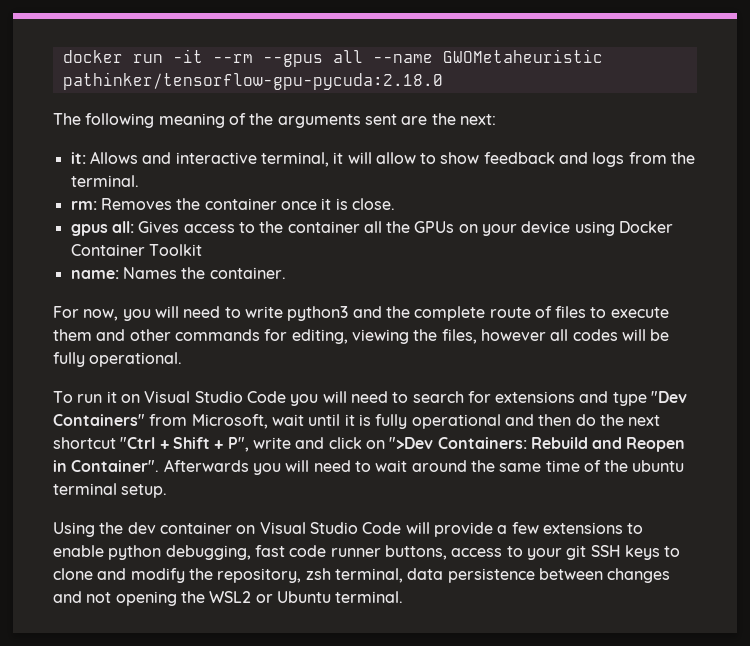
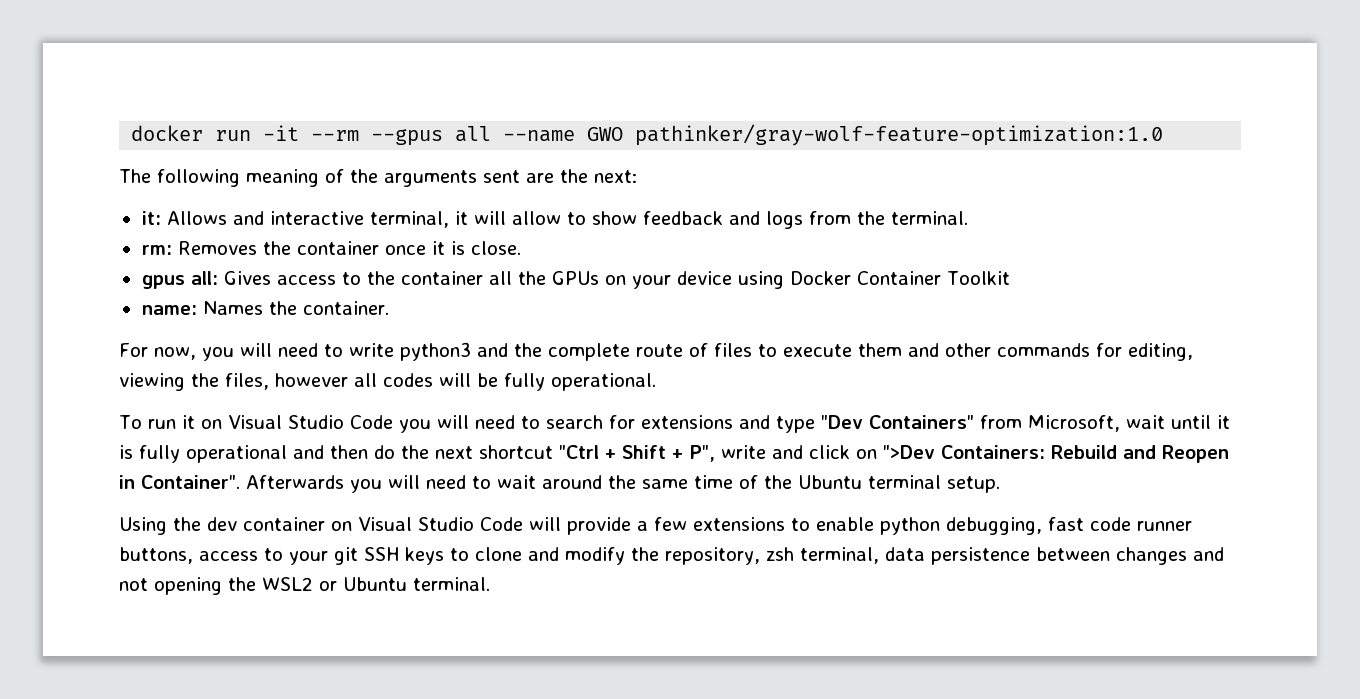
[442,49,603,63] [62,72,443,90] GWOMetaheuristic pathinker/tensorflow-gpu-pycuda:2.18.0 -> [587,124,1164,146] GWO pathinker/gray-wolf-feature-optimization:1.0
[632,460,685,472] ubuntu -> [797,475,862,489] Ubuntu

